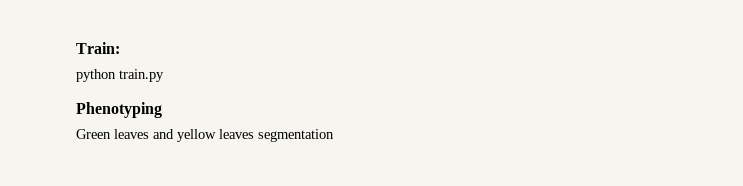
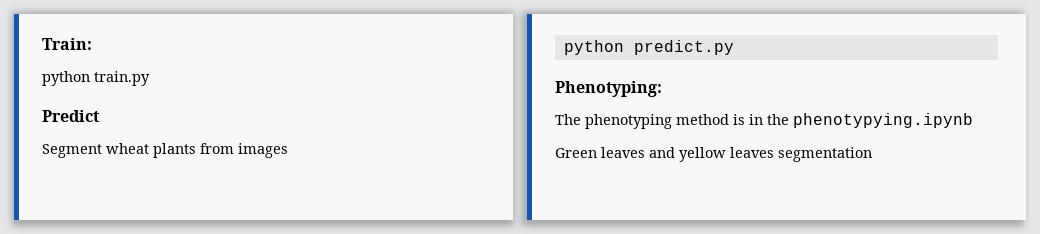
[76,102,162,118] Phenotyping -> [42,110,100,122] [42,143,288,158] [563,40,734,55] [555,81,662,97] [555,113,973,129] Predict // Segment wheat plants from images // python predict.py // Phenotyping: // The phenotyping method is in the phenotypying.ipynb

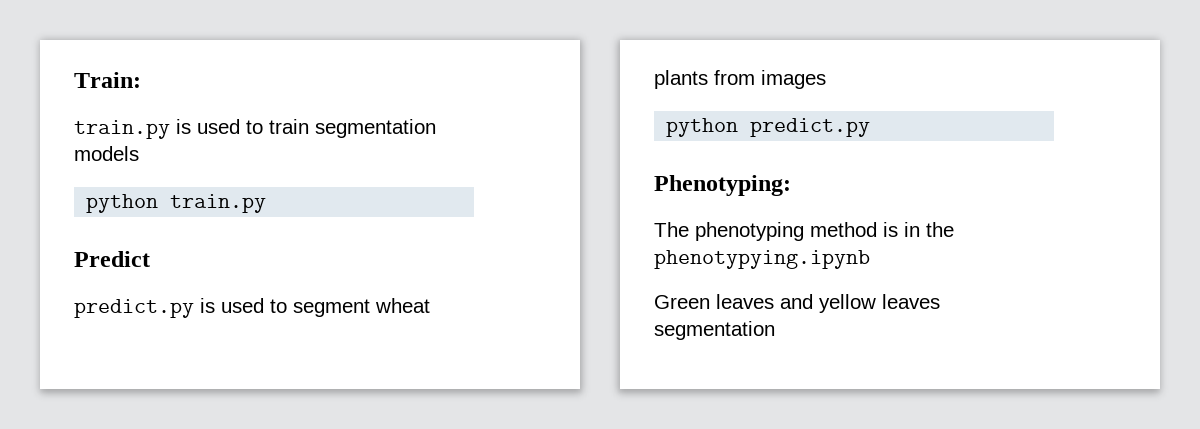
[42,71,150,86] [42,110,100,122] [42,144,102,158] python train.py // Predict // Segment -> [74,119,436,139] [74,146,139,161] [86,194,267,213] [74,251,150,267] [74,298,370,318] train.py is used to train segmentation models // python train.py // Predict // predict.py is used to segment

